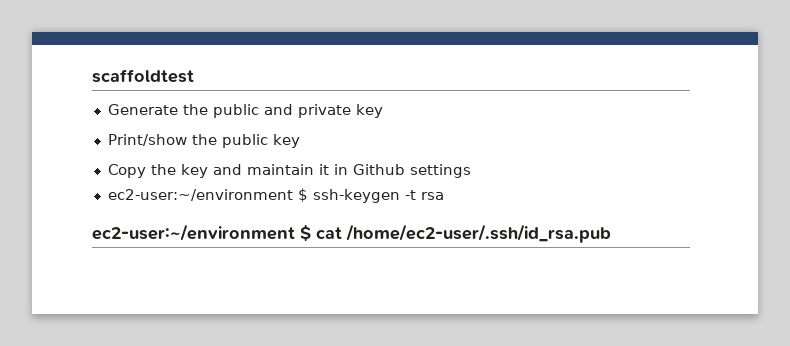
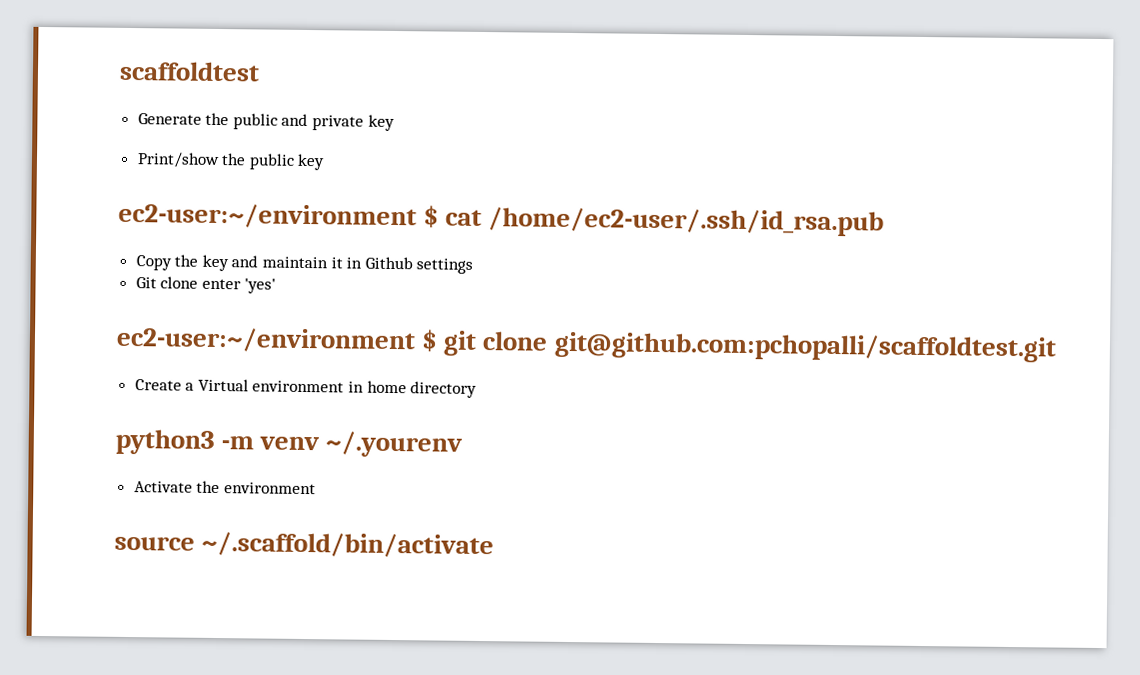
(300, 141) none -> [118,202,885,237] // ec2-user:~/environment $ cat /home/ec2-user/.ssh/id_rsa.pub
[107,188,444,203] [92,224,611,243] ec2-user:~/environment $ ssh-keygen -t rsa // ec2-user:~/environment $ cat /home/ec2-user/.ssh/id_rsa.pub -> [135,276,277,294] [116,326,1057,363] [134,378,478,398] [115,428,464,458] [133,480,316,495] [114,531,495,559] Git clone enter 'yes' // ec2-user:~/environment $ git clone git@github.com:pchopalli/scaffoldtest.git // Create a Virtual environment in home directory // python3 -m venv ~/.yourenv // Activate the environment // source ~/.scaffold/bin/activate

